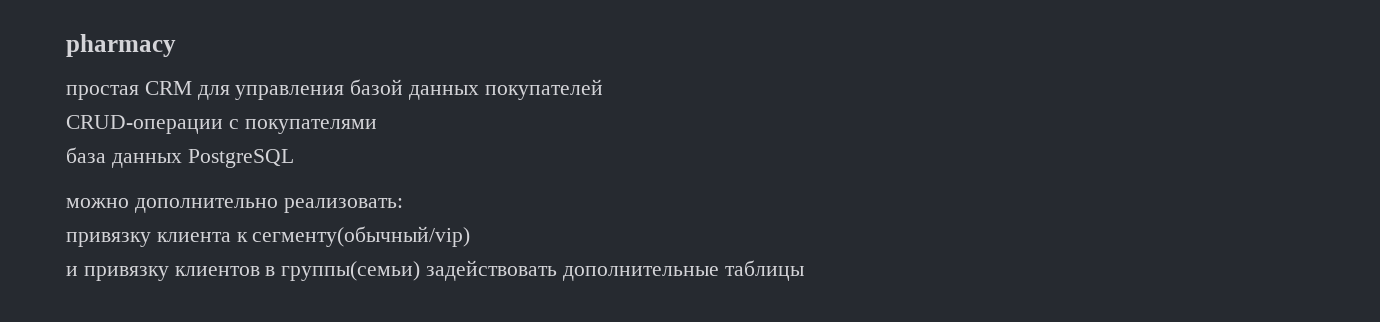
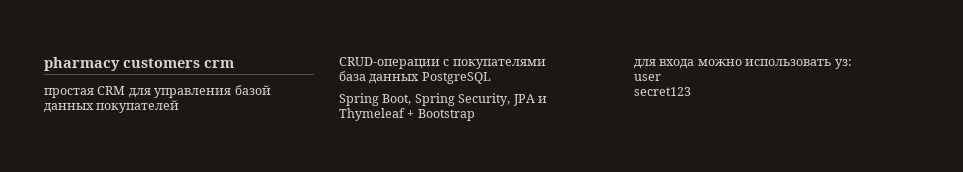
(176, 45) none -> [123,58,234,68] customers crm
[66,198,403,213] [66,226,471,247] [66,260,804,281] можно дополнительно реализовать: // привязку клиента к сегменту(обычный/vip) // и привязку клиентов в группы(семьи) задействовать дополнительные таблицы -> [339,93,547,106] [339,108,475,121] [634,59,852,69] [634,74,661,81] [634,87,691,96] Spring Boot, Spring Security, JPA и Thymeleaf + Bootstrap // для входа можно использовать уз: // user // secret123

